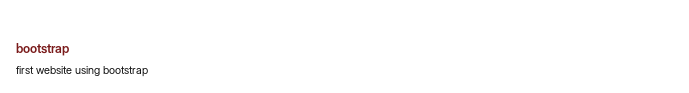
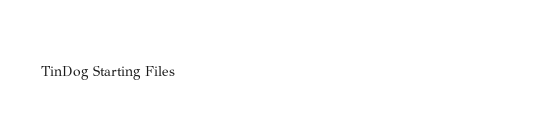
[16,43,69,56] [16,66,148,77] bootstrap // first website using bootstrap -> [41,65,175,80] TinDog Starting Files

